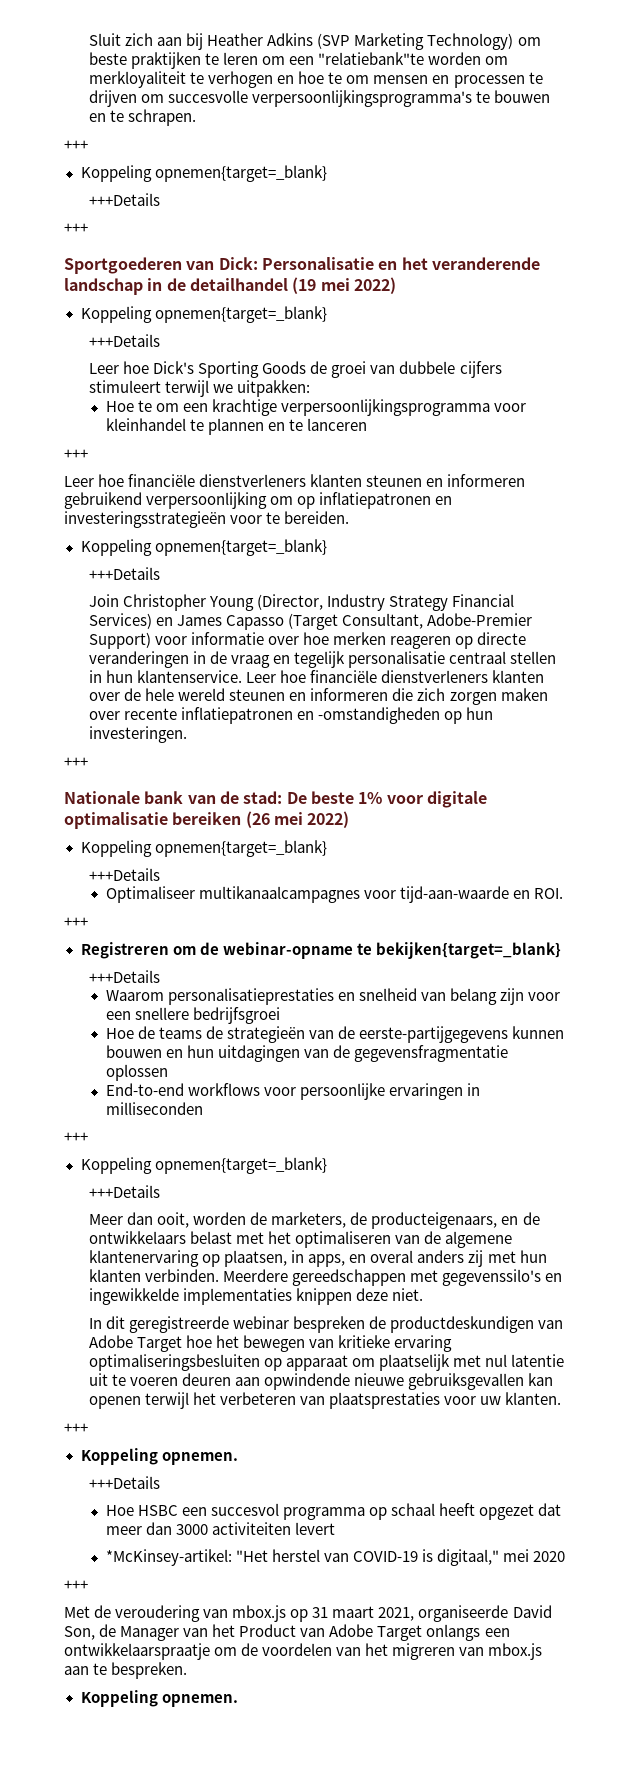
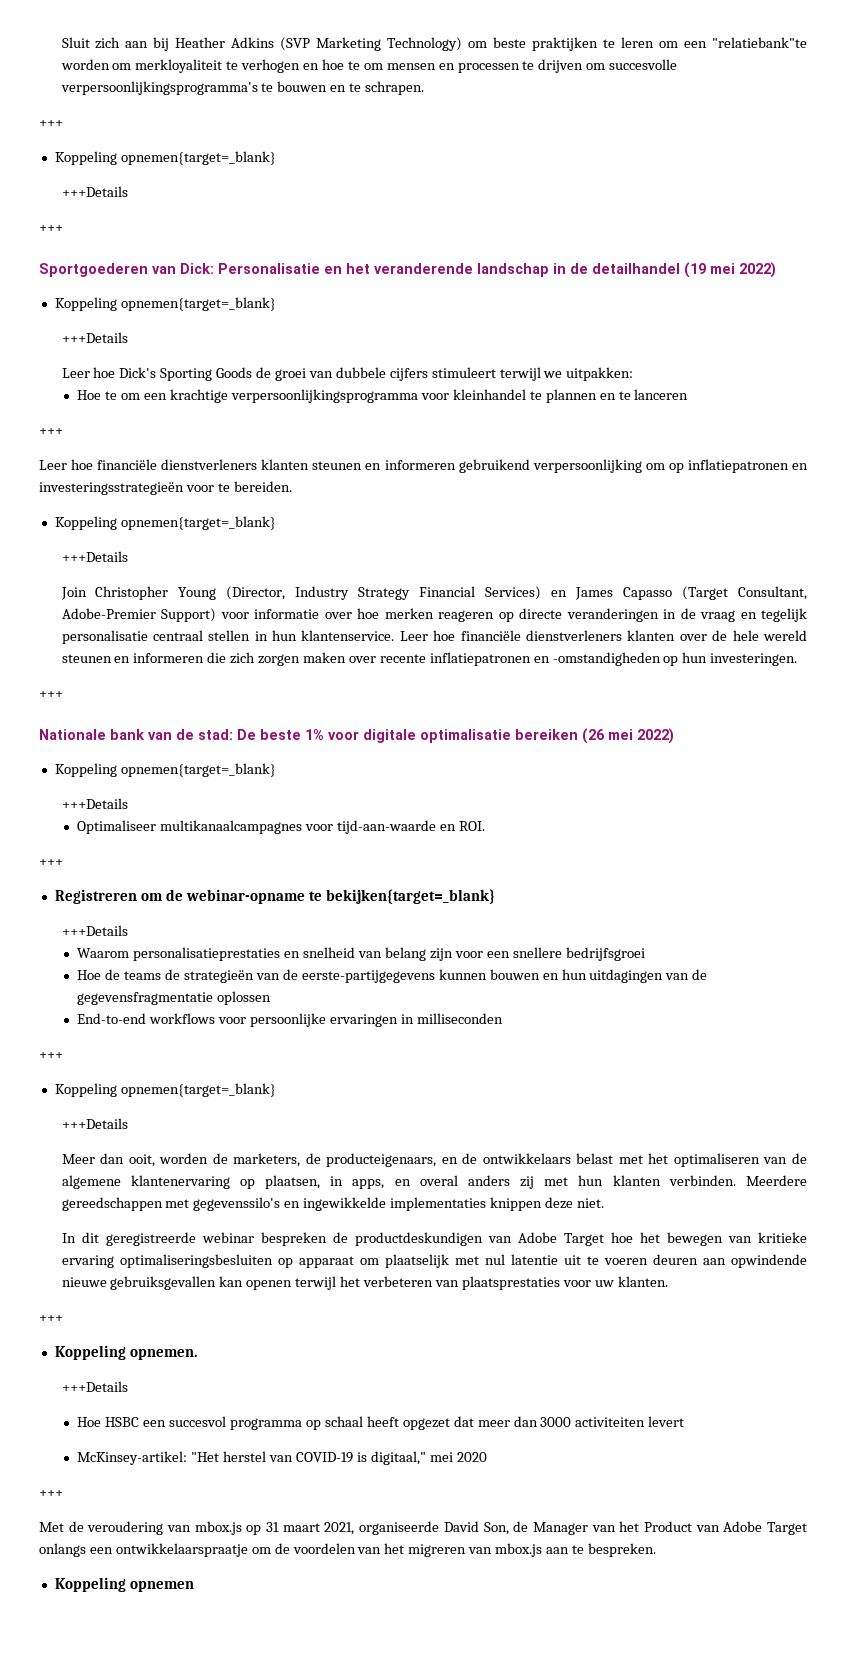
[105,1549,232,1566] *McKinsey-artikel: -> [77,1451,188,1465] McKinsey-artikel:
[161,1694,238,1707] opnemen. -> [129,1581,194,1592] opnemen

